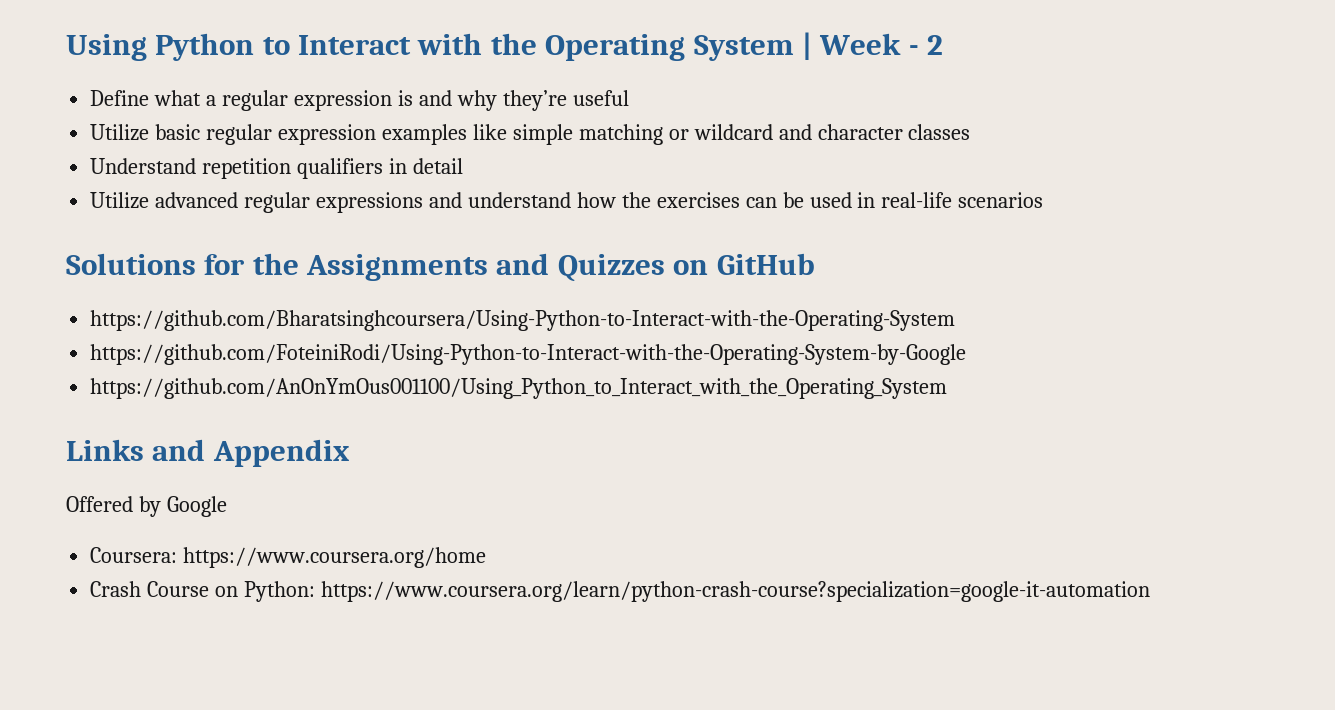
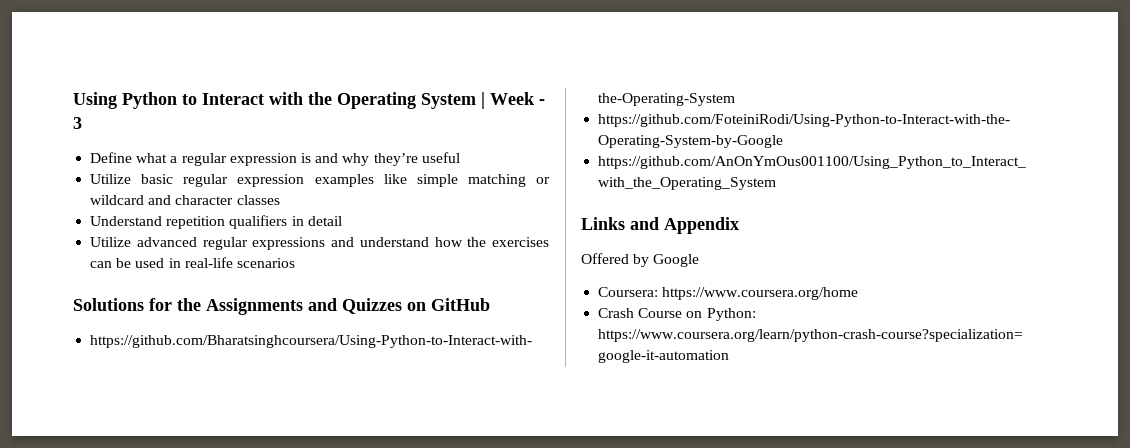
[927,35,944,55] 2 -> [73,117,82,129] 3

